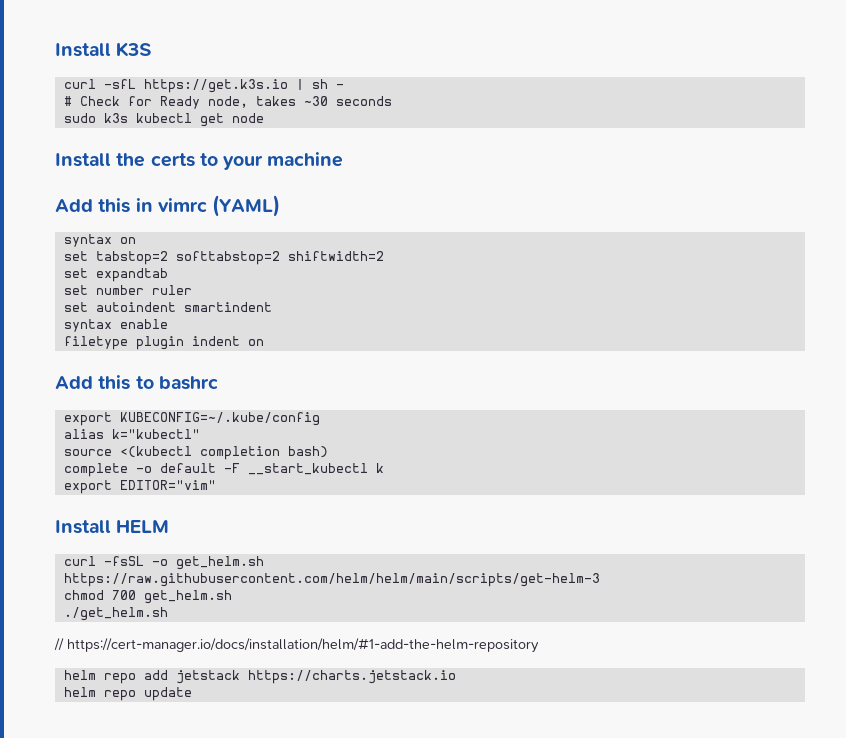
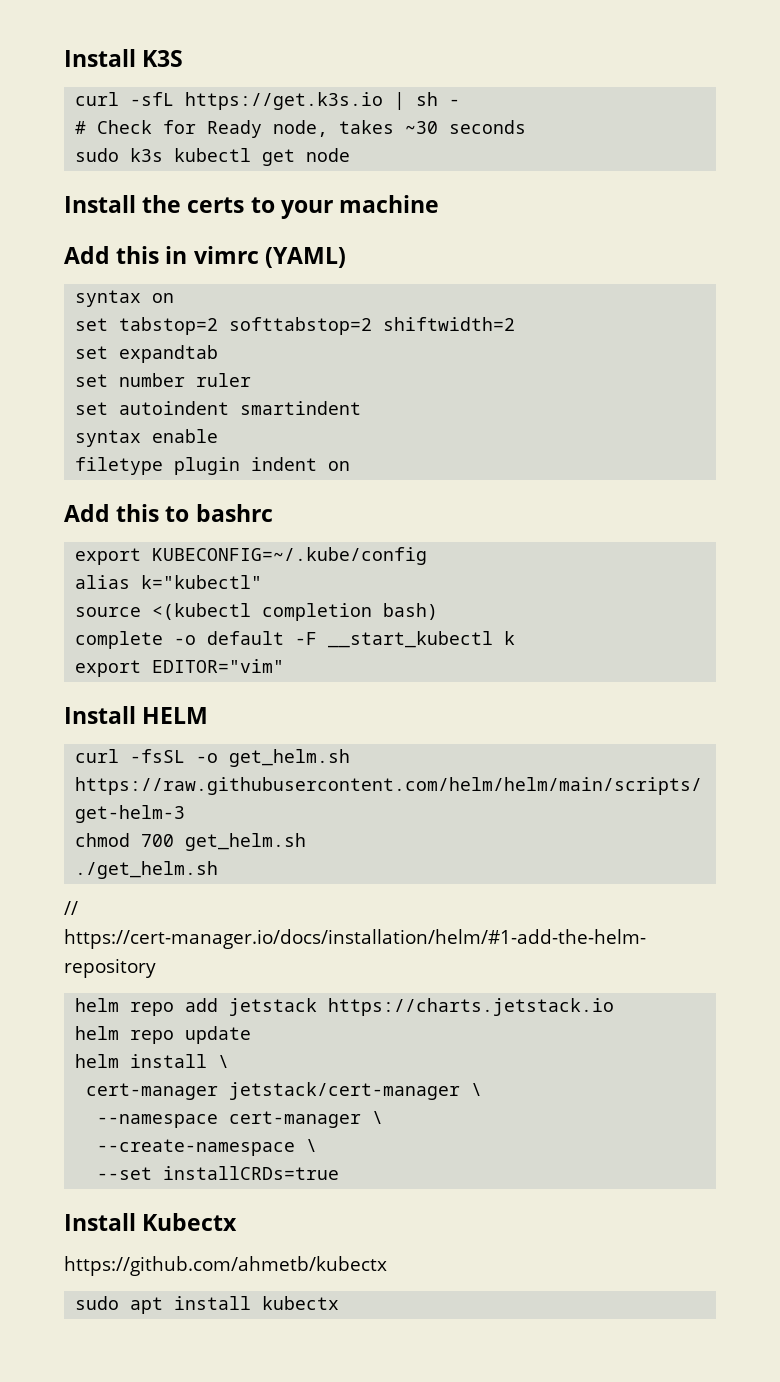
(192, 694) none -> [75,1054,230,1068] [86,1082,483,1100] [97,1111,384,1128] [97,1139,318,1156] [97,1166,340,1180] [64,1213,238,1231] [64,1256,387,1276] [75,1296,340,1314] // helm install \ // cert-manager jetstack/cert-manager \ // --namespace cert-manager \ // --create-namespace \ // --set installCRDs=true // Install Kubectx // https://github.com/ahmetb/kubectx // sudo apt install kubectx

